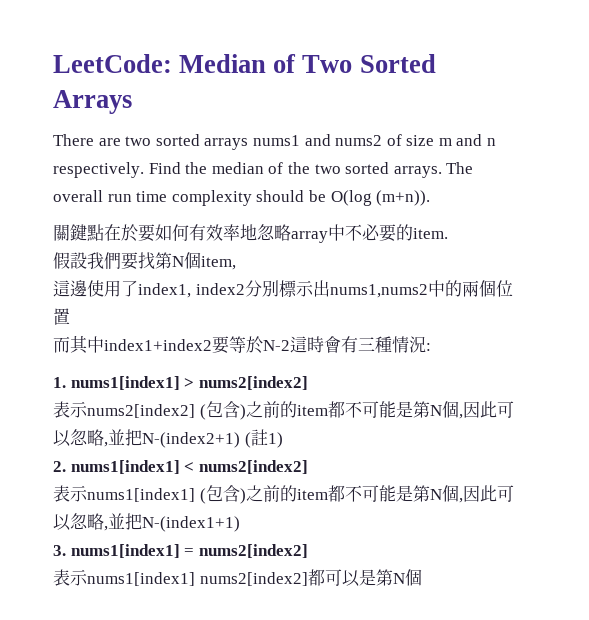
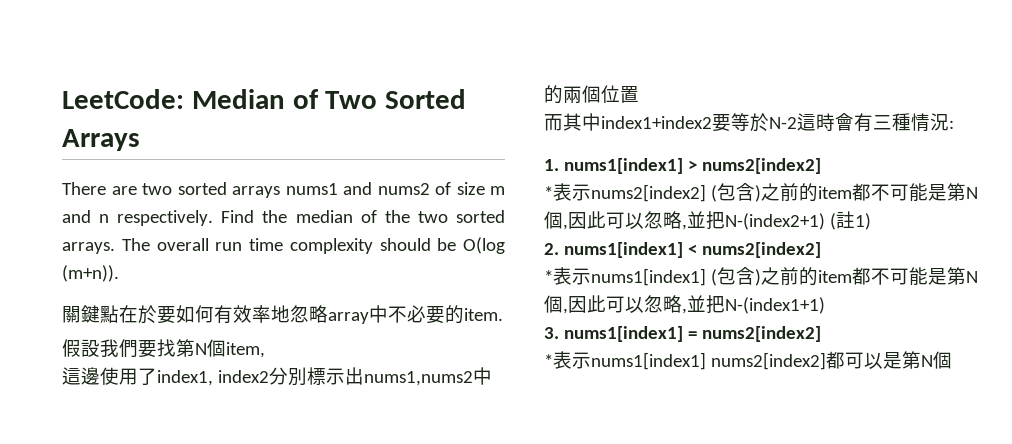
(308, 383) none -> [544,186,553,199] *
(308, 467) none -> [544,270,553,283] *
(308, 551) none -> [544,354,553,367] *

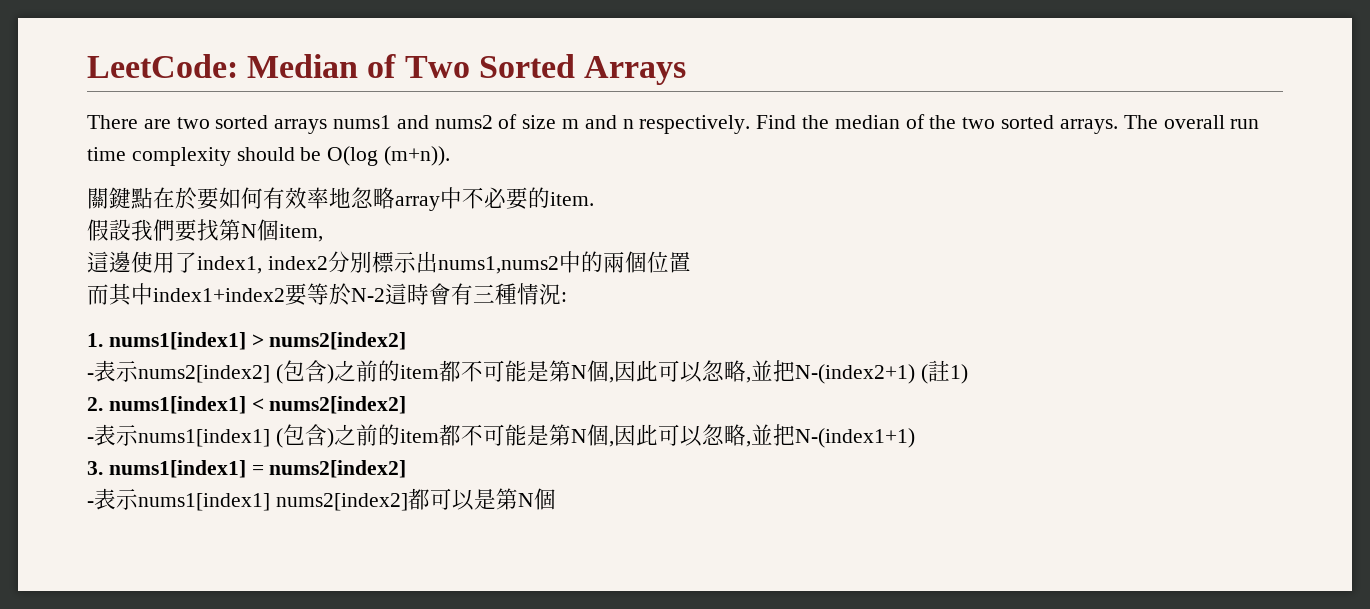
[544,186,553,199] * -> [87,373,94,379] -
[544,270,553,283] * -> [87,437,94,443] -
[544,354,553,367] * -> [87,501,94,507] -

